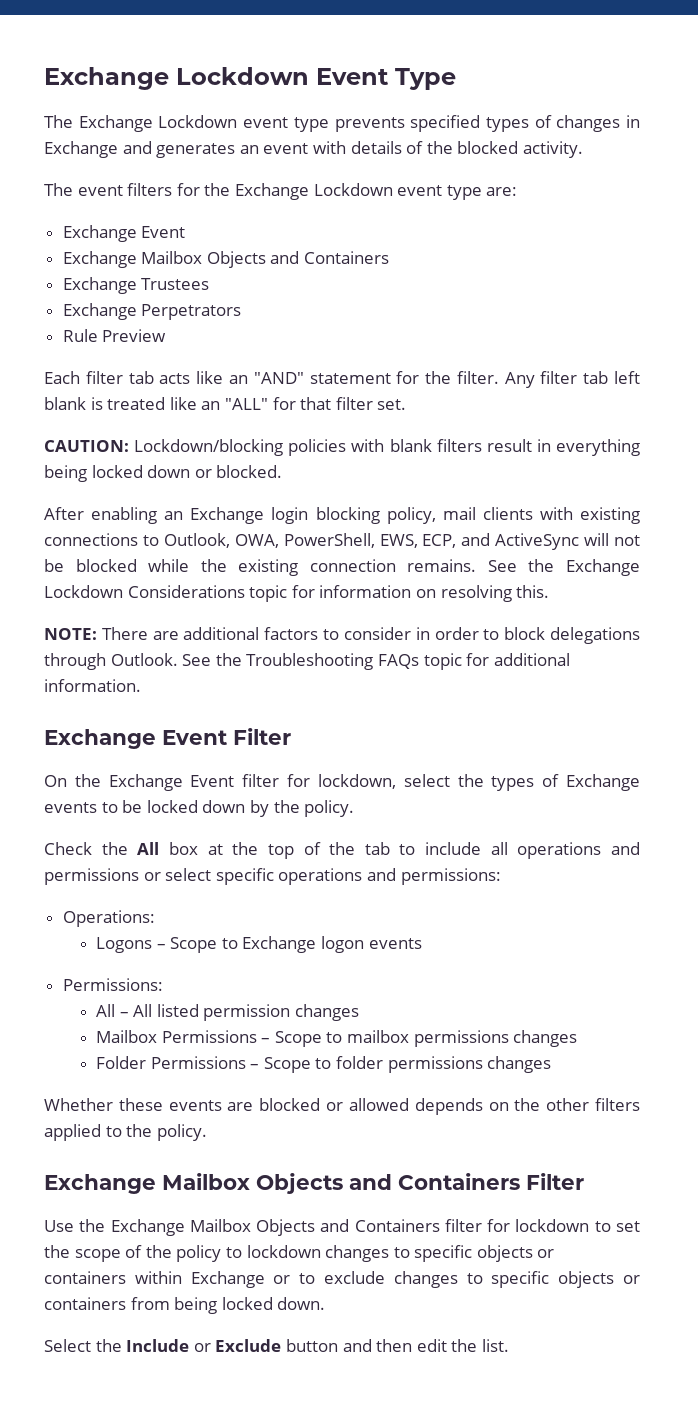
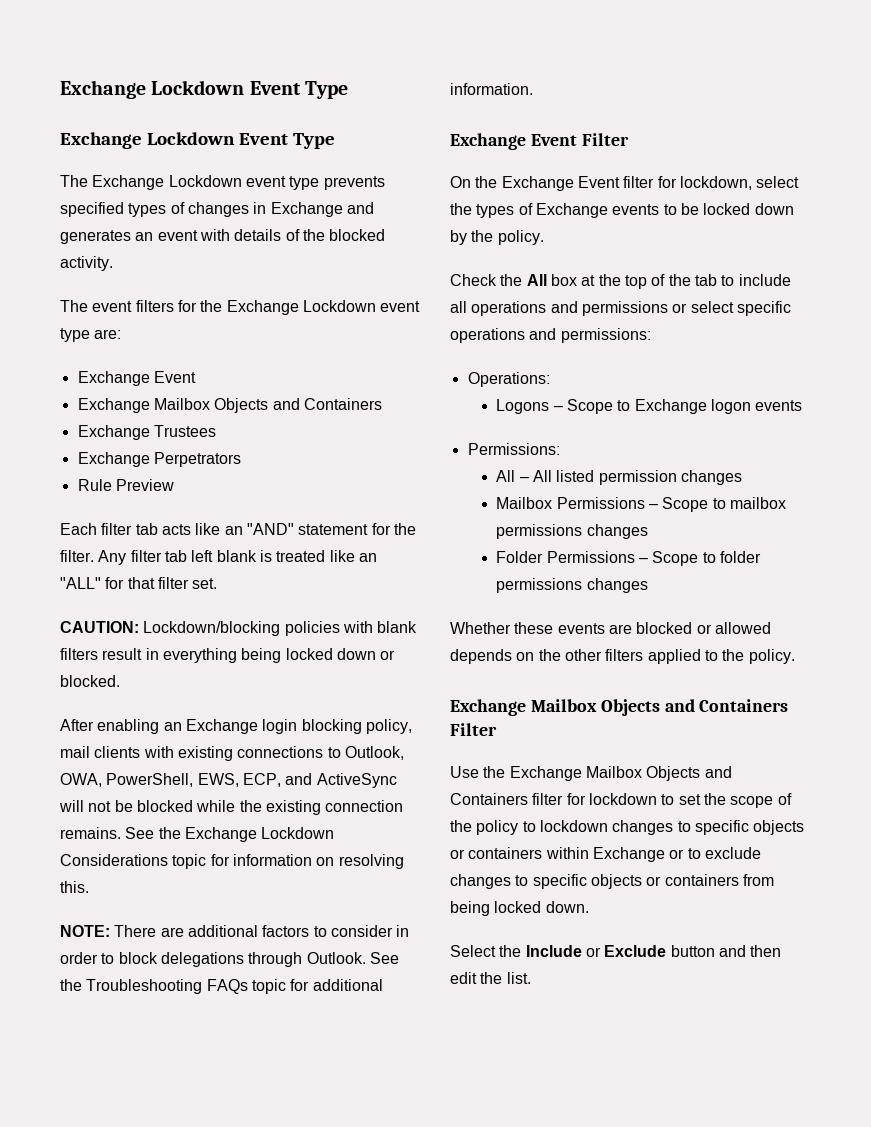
[44,67,456,90] Exchange Lockdown Event Type -> [60,80,348,99] [60,132,336,149] Exchange Lockdown Event Type // Exchange Lockdown Event Type

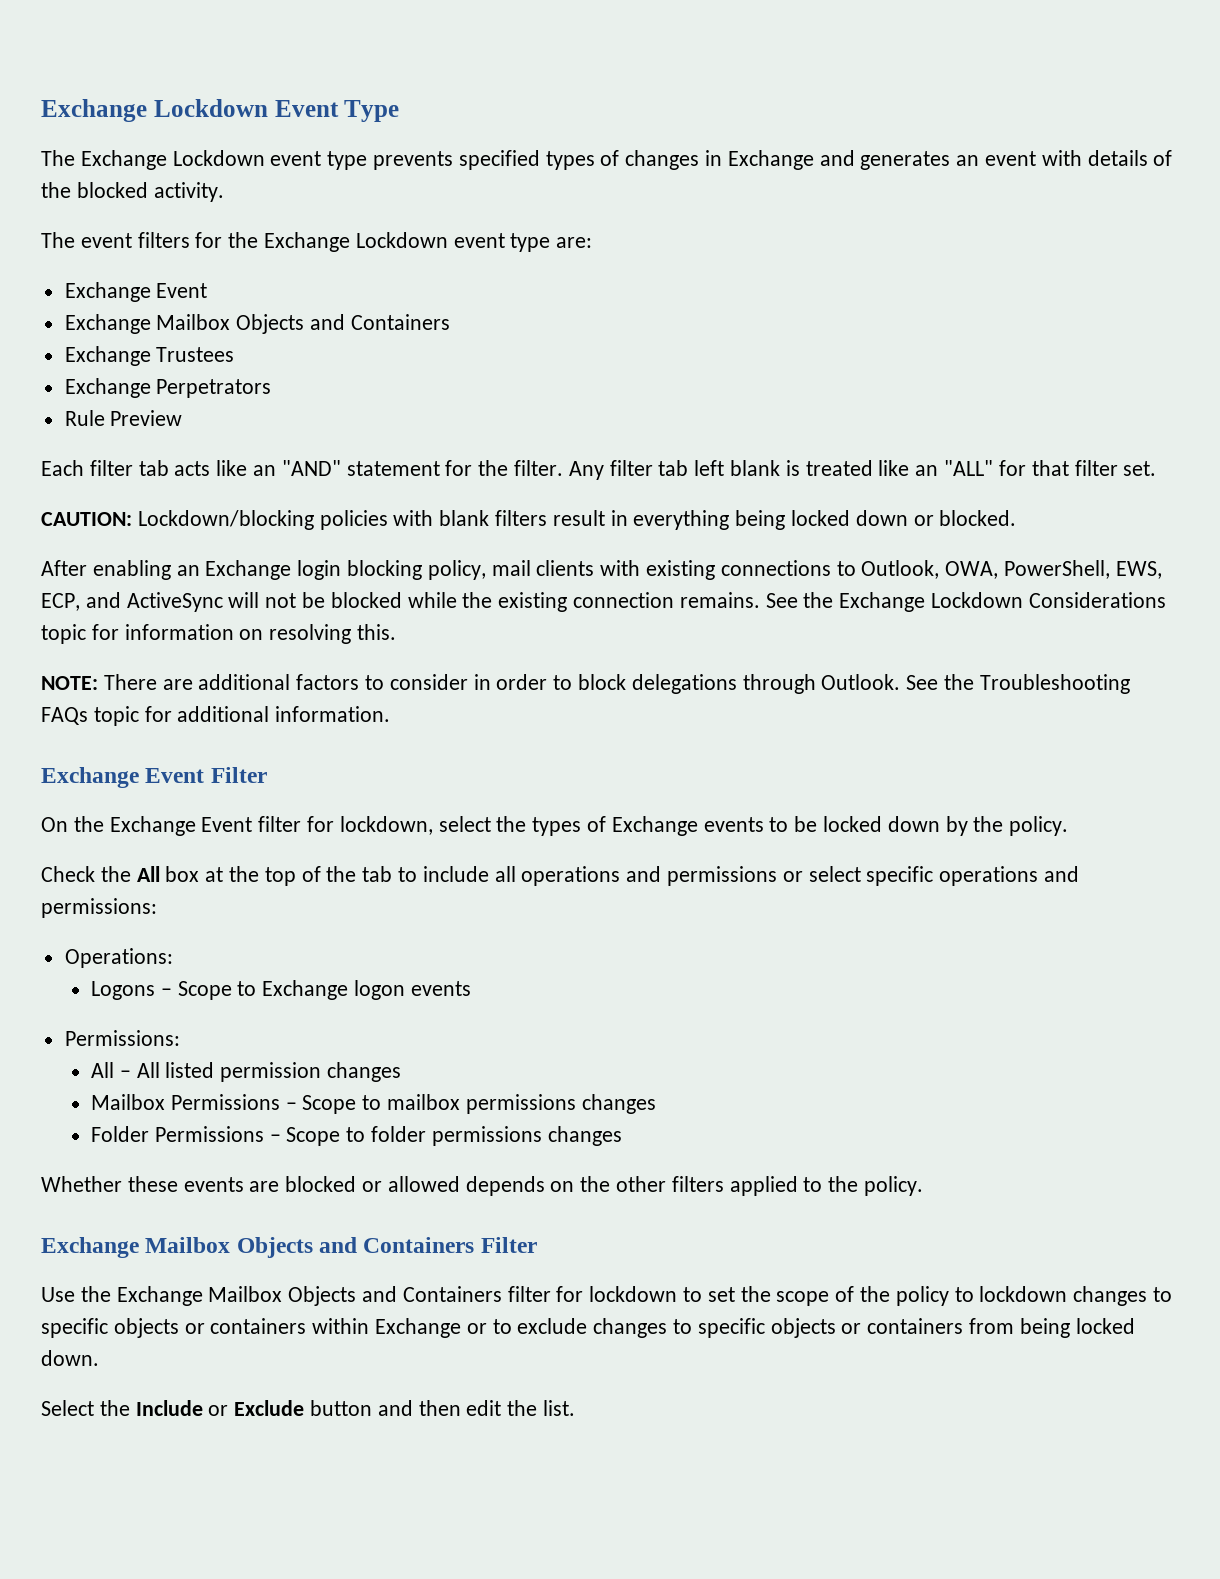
[60,80,348,99] [60,132,336,149] Exchange Lockdown Event Type // Exchange Lockdown Event Type -> [41,99,400,122] Exchange Lockdown Event Type

